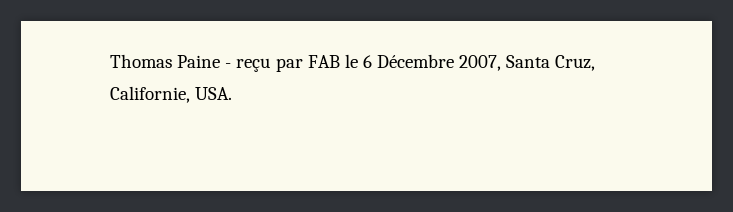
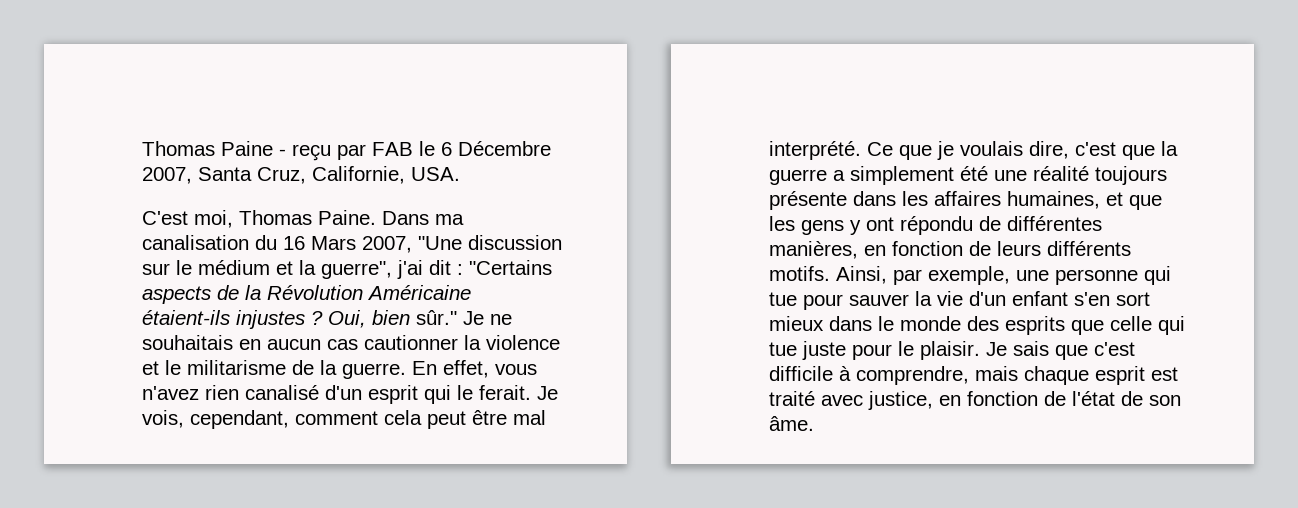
(233, 93) none -> [142,210,464,228] [142,235,562,253] [142,260,552,279] [142,285,471,304] [142,310,512,329] [142,335,560,350] [142,360,537,379] [142,385,558,404] [142,410,546,429] [769,141,1178,160] [769,166,1167,185] [769,191,1162,210] [769,216,1102,235] [769,241,1131,259] [769,266,1171,285] [769,291,1150,310] [769,316,1185,335] [769,341,1135,360] [769,366,1178,385] [769,391,1181,410] [769,416,814,431] // C'est moi, Thomas Paine. Dans ma canalisation du 16 Mars 2007, "Une discussion sur le médium et la guerre", j'ai dit : "Certains aspects de la Révolution Américaine étaient-ils injustes ? Oui, bien sûr." Je ne souhaitais en aucun cas cautionner la violence et le militarisme de la guerre. En effet, vous n'avez rien canalisé d'un esprit qui le ferait. Je vois, cependant, comment cela peut être mal interprété. Ce que je voulais dire, c'est que la guerre a simplement été une réalité toujours présente dans les affaires humaines, et que les gens y ont répondu de différentes manières, en fonction de leurs différents motifs. Ainsi, par exemple, une personne qui tue pour sauver la vie d'un enfant s'en sort mieux dans le monde des esprits que celle qui tue juste pour le plaisir. Je sais que c'est difficile à comprendre, mais chaque esprit est traité avec justice, en fonction de l'état de son âme.

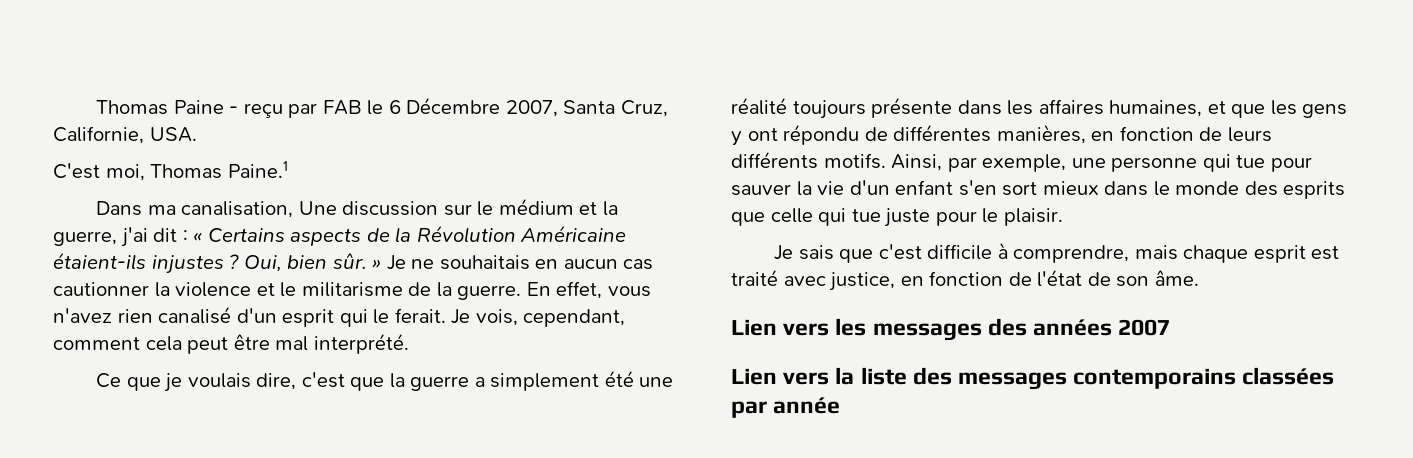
[318,210,376,225] Paine. -> [227,161,288,178] Paine.1 //
[142,235,462,253] canalisation du 16 Mars 2007, "Une -> [181,201,337,218] canalisation, Une
[321,261,392,279] guerre", -> [53,231,117,246] guerre,
[469,260,552,275] "Certains -> [193,228,285,242] « Certains
[416,310,457,325] sûr." -> [332,253,382,269] sûr. »
(861, 150) none -> (409, 343) //
(980, 350) none -> (1063, 217) //
(814, 423) none -> [731,318,1171,341] [731,367,1335,390] [731,397,841,418] // Lien vers les messages des années 2007 // Lien vers la liste des messages contemporains classées par année

